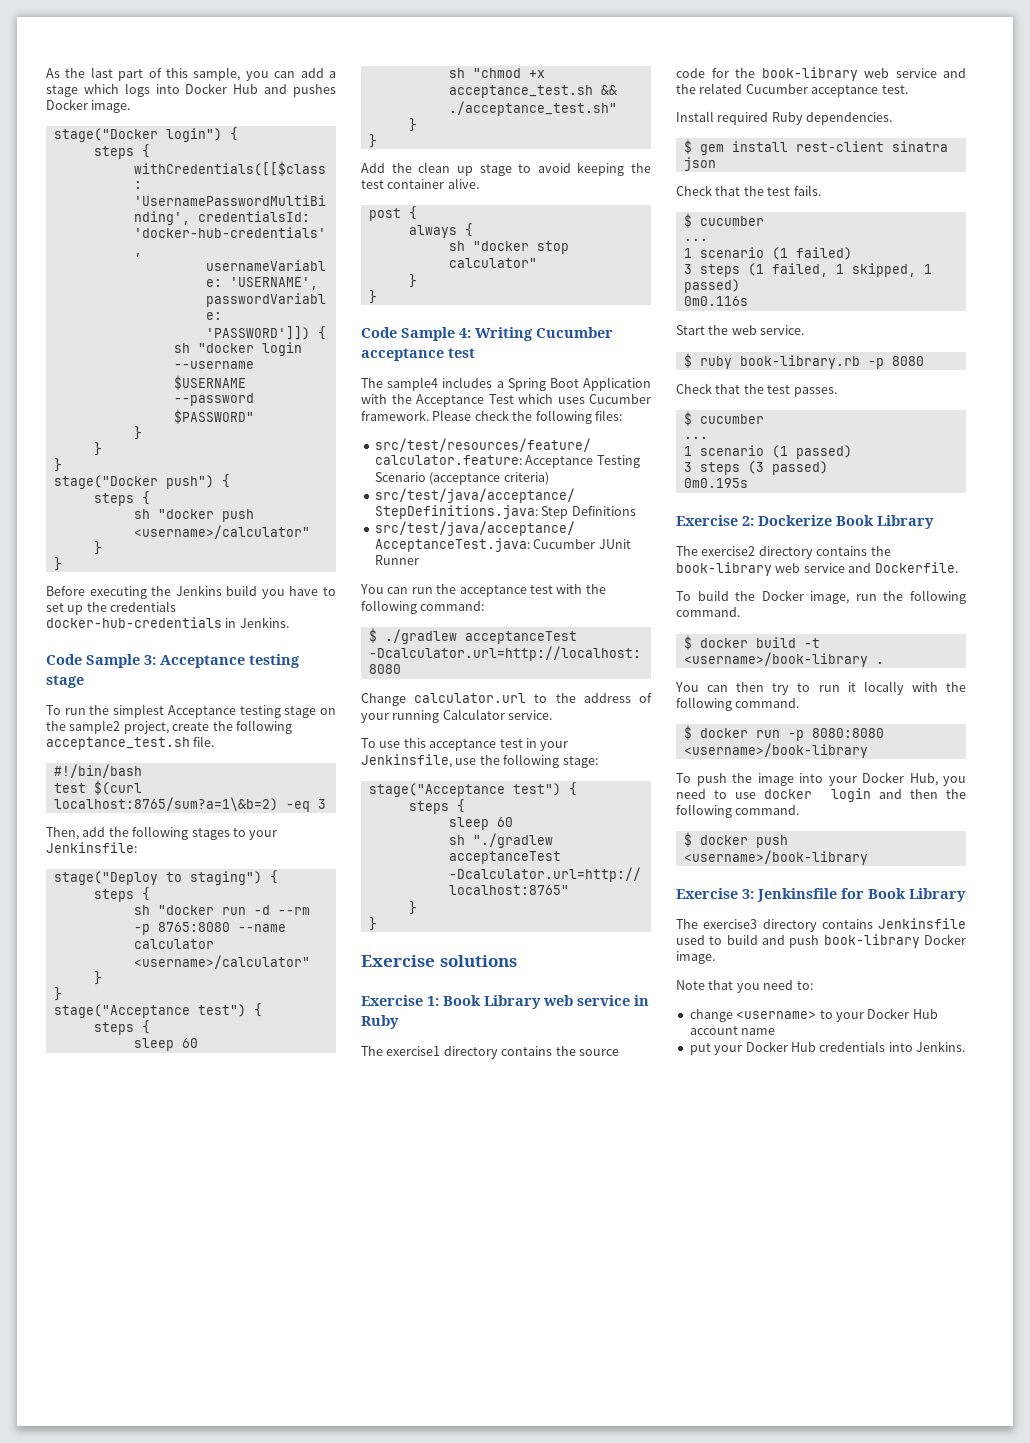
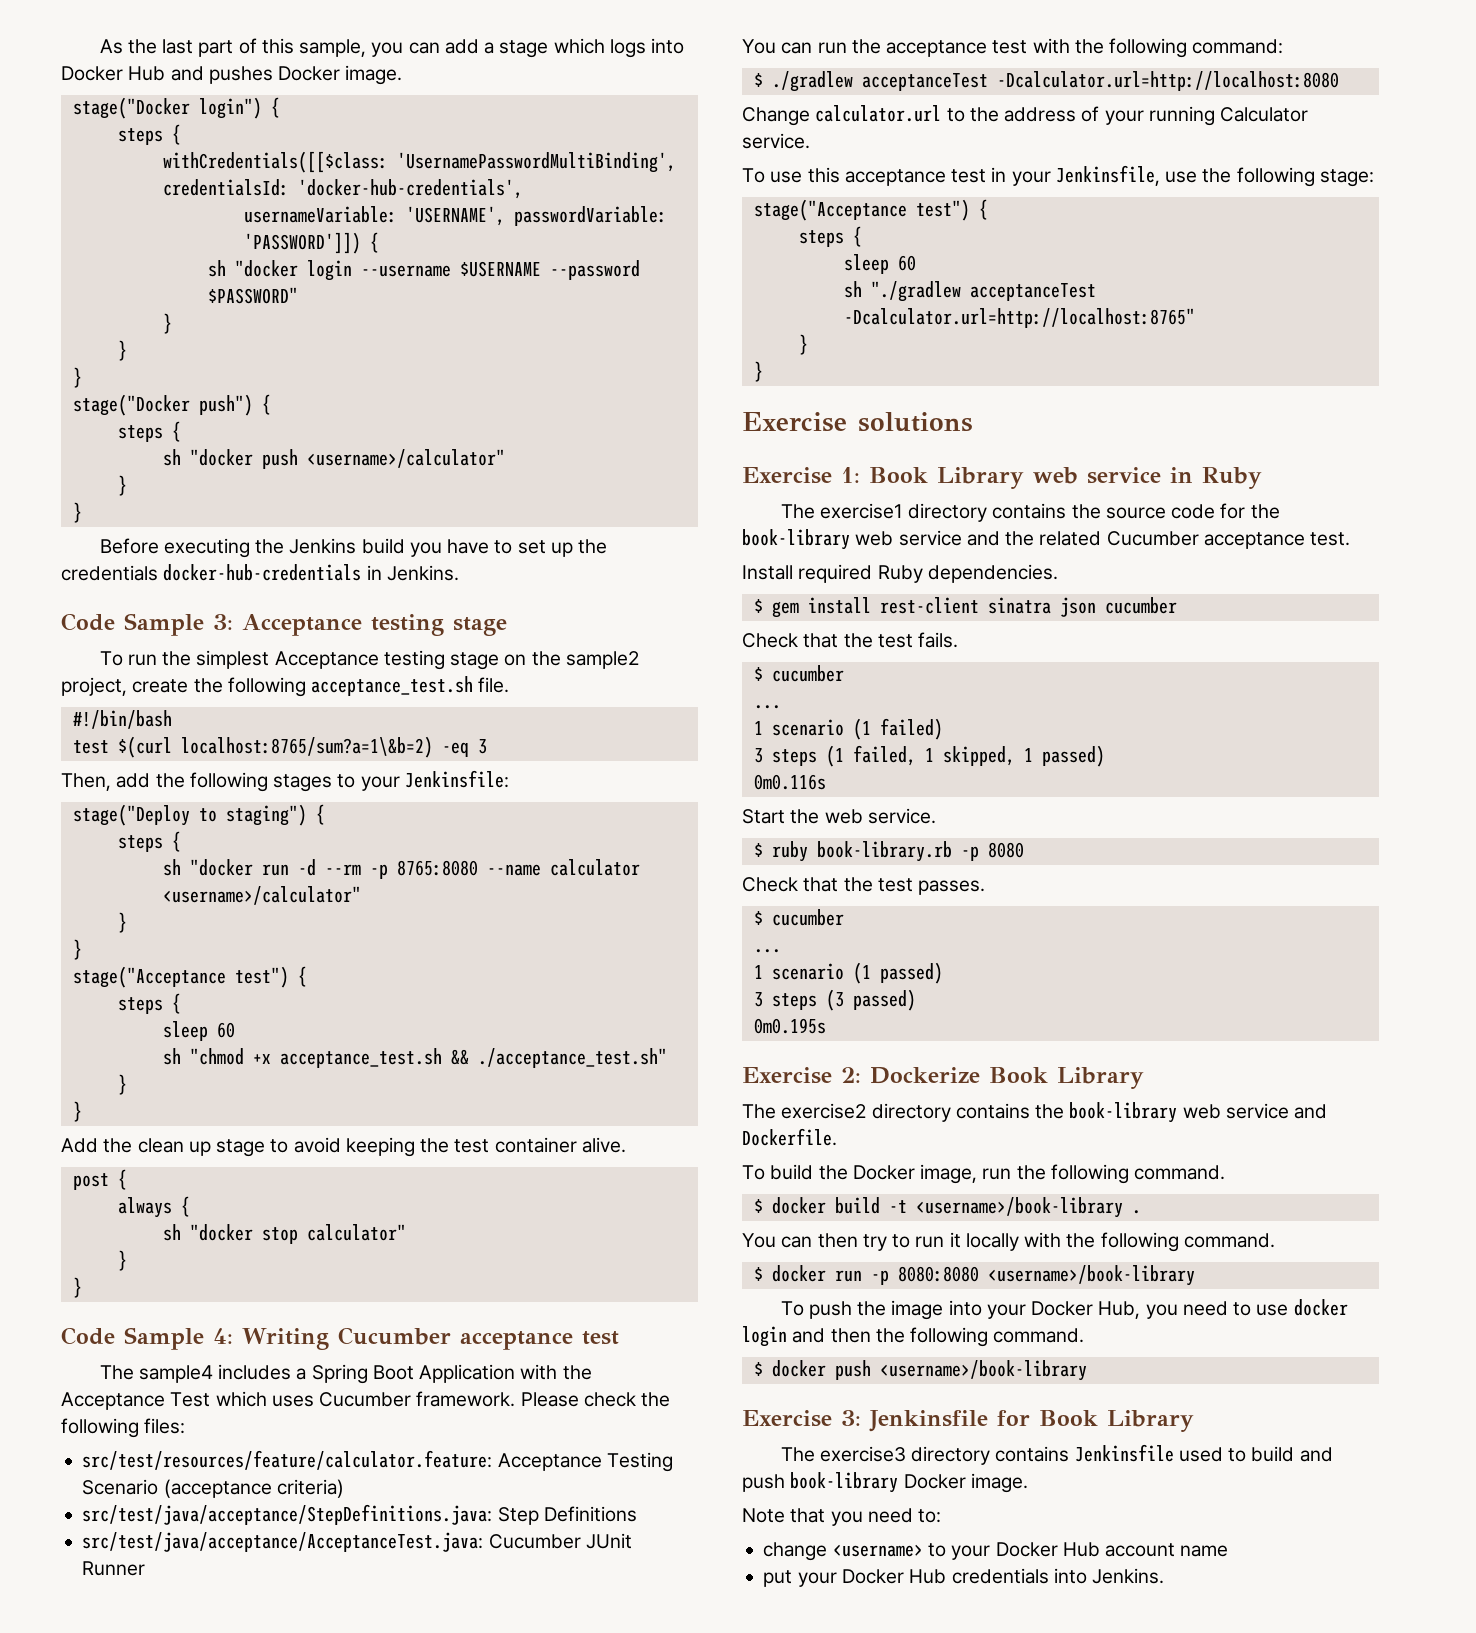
(716, 164) none -> [1104,597,1177,614] cucumber

